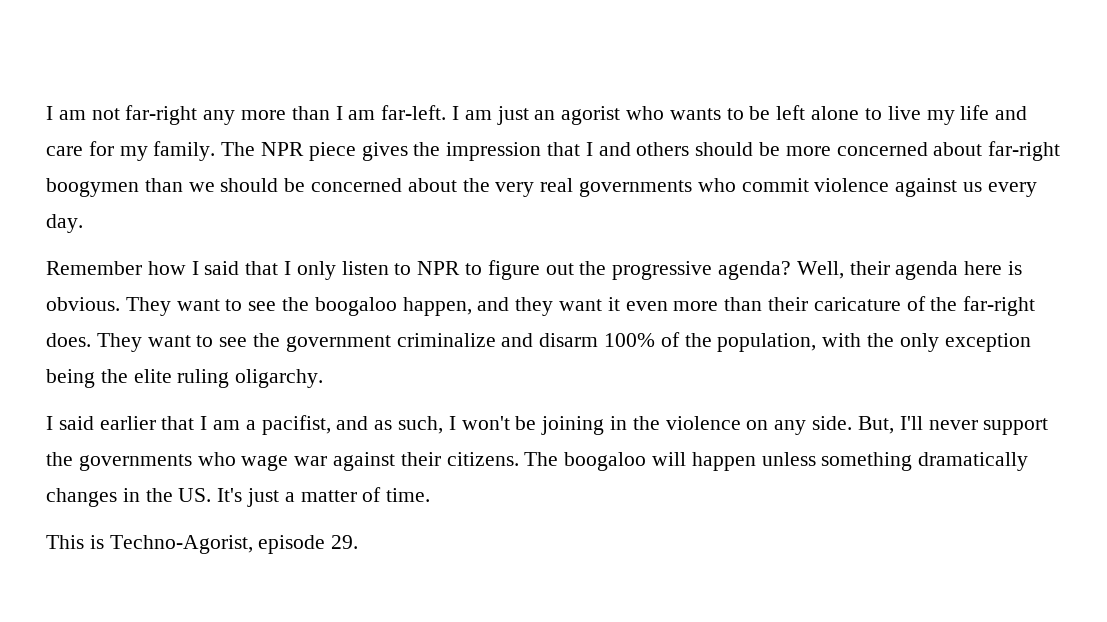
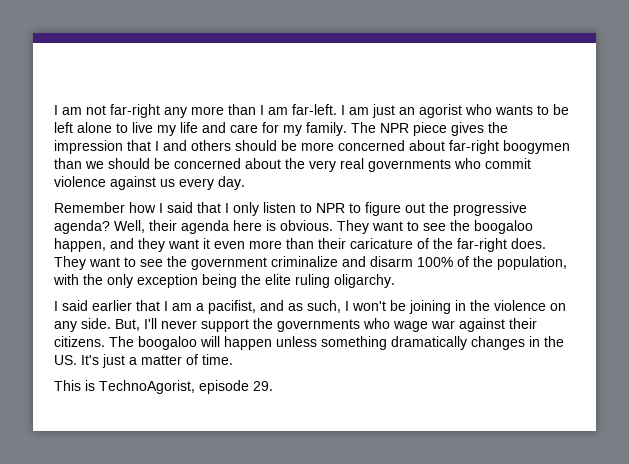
[109,535,253,554] Techno-Agorist, -> [99,380,195,394] TechnoAgorist,

